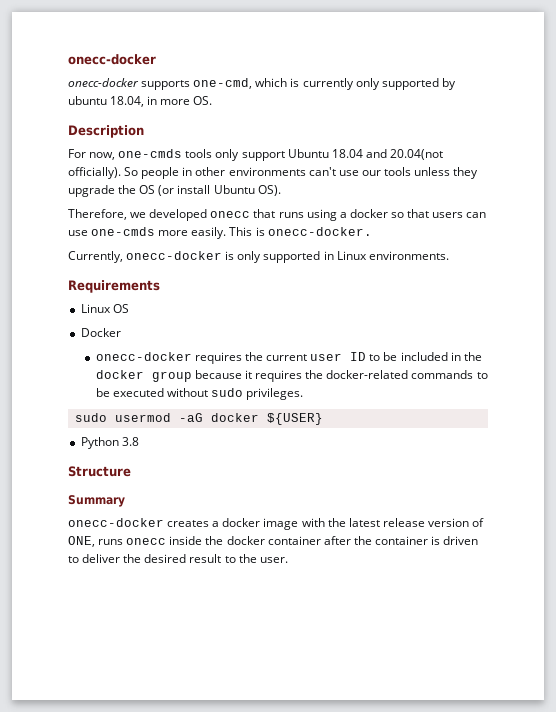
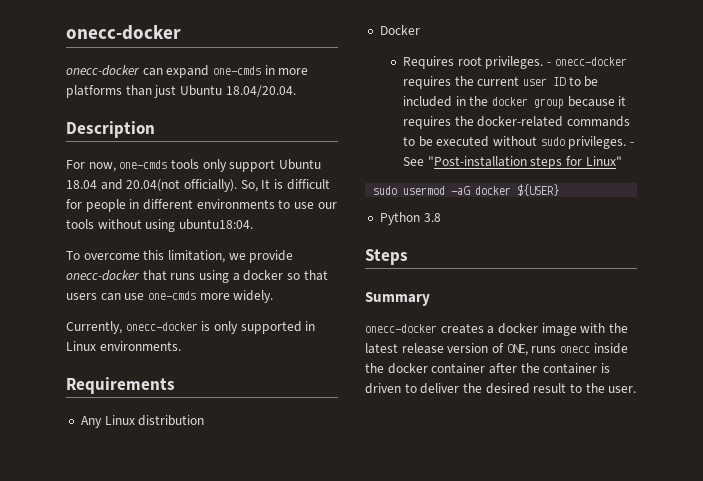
[141,78,456,90] [68,96,213,107] supports one-cmd, which is currently only supported by ubuntu 18.04, in more OS. -> [142,65,309,78] [66,85,296,98] can expand one-cmds in more platforms than just Ubuntu 18.04/20.04.
[124,167,479,179] [68,185,281,197] [68,209,251,221] So people in other environments can't use our tools unless they upgrade the OS (or install Ubuntu OS). // Therefore, we developed onecc -> [240,179,330,192] [66,199,337,212] [66,219,253,232] [66,250,294,263] [66,270,140,281] So, It is difficult for people in different environments to use our tools without using ubuntu18:04. // To overcome this limitation, we provide onecc-docker
[191,227,372,239] easily. This is onecc-docker. -> [233,290,274,303] widely.
[80,304,129,313] [80,328,121,337] Linux OS // Docker // -> [80,415,205,428] [379,25,420,35] [403,56,552,69] Any Linux distribution // Docker // Requires root privileges. -
(304, 394) none -> [630,142,635,146] [403,156,622,169] - See "Post-installation steps for Linux"
[68,466,131,477] Structure -> [365,249,408,265] Steps

